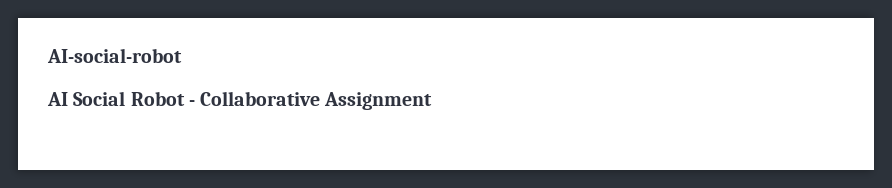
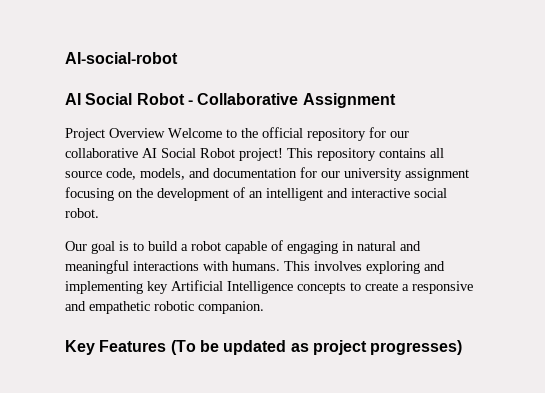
(433, 101) none -> [65,127,409,141] [65,148,444,161] [65,167,469,181] [65,187,447,201] [65,208,99,218] [65,240,421,254] [65,260,445,274] [65,280,473,294] [65,301,264,314] [65,340,463,355] // Project Overview Welcome to the official repository for our collaborative AI Social Robot project! This repository contains all source code, models, and documentation for our university assignment focusing on the development of an intelligent and interactive social robot. // Our goal is to build a robot capable of engaging in natural and meaningful interactions with humans. This involves exploring and implementing key Artificial Intelligence concepts to create a responsive and empathetic robotic companion. // Key Features (To be updated as project progresses)

